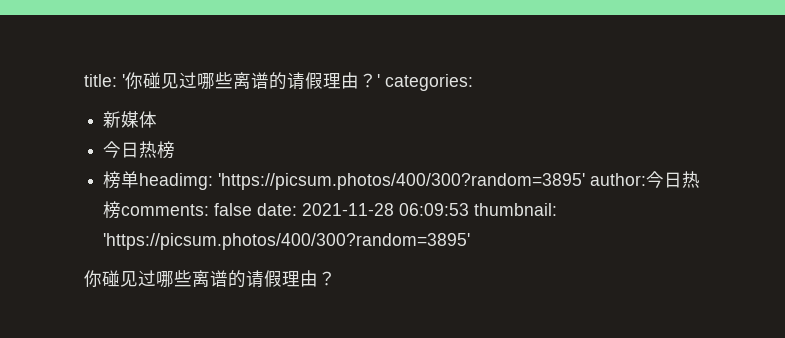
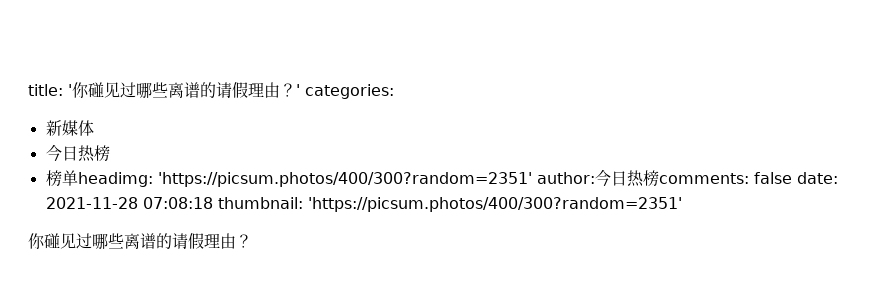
[218,173,586,190] 'https://picsum.photos/400/300?random=3895' -> [157,172,532,187] 'https://picsum.photos/400/300?random=2351'
[399,203,558,216] [103,233,471,250] 06:09:53 thumbnail: 'https://picsum.photos/400/300?random=3895' -> [142,197,682,212] 07:08:18 thumbnail: 'https://picsum.photos/400/300?random=2351'

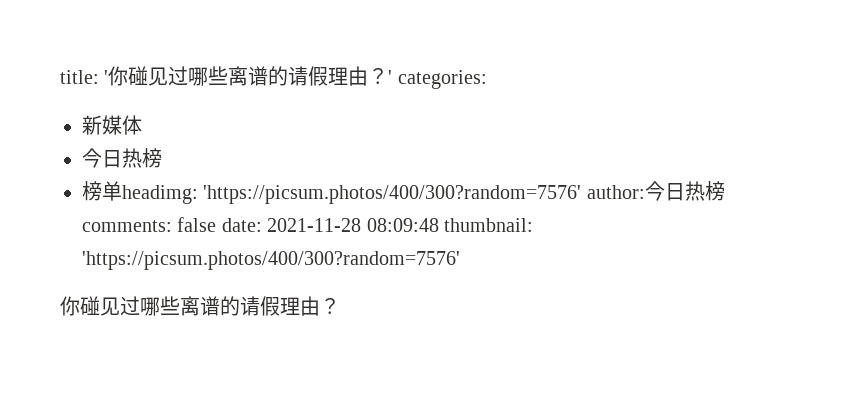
[157,172,532,187] 'https://picsum.photos/400/300?random=2351' -> [203,185,582,204] 'https://picsum.photos/400/300?random=7576'
[142,197,682,212] 07:08:18 thumbnail: 'https://picsum.photos/400/300?random=2351' -> [366,218,533,232] [82,251,460,270] 08:09:48 thumbnail: 'https://picsum.photos/400/300?random=7576'

